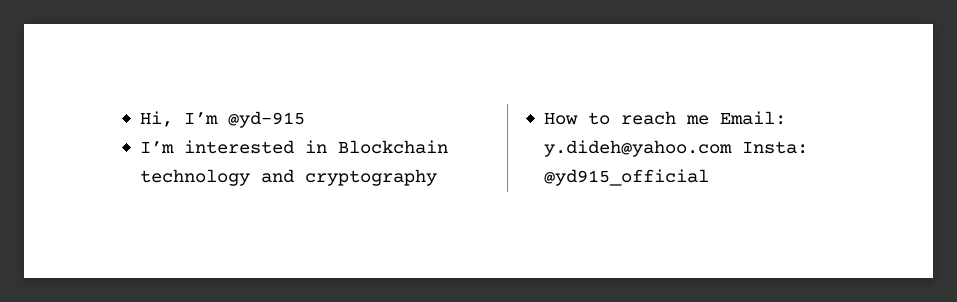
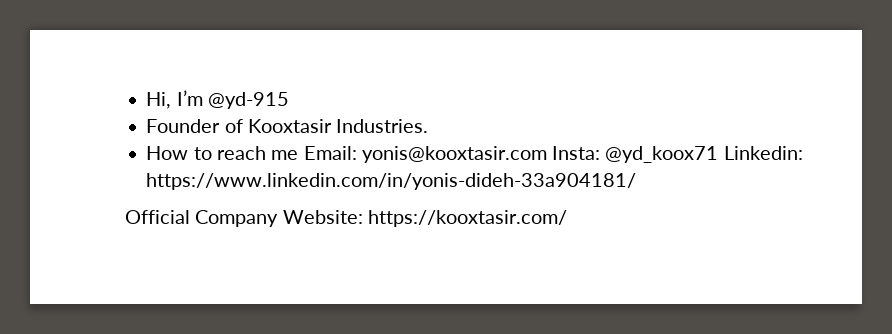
[139,140,448,154] [139,169,437,186] I’m interested in Blockchain technology and cryptography -> [146,119,429,133] Founder of Kooxtasir Industries.
[543,140,808,157] [543,169,709,186] y.dideh@yahoo.com Insta: @yd915_official -> [361,146,803,163] [146,173,637,190] [125,210,567,227] yonis@kooxtasir.com Insta: @yd_koox71 Linkedin: https://www.linkedin.com/in/yonis-dideh-33a904181/ // Official Company Website: https://kooxtasir.com/

